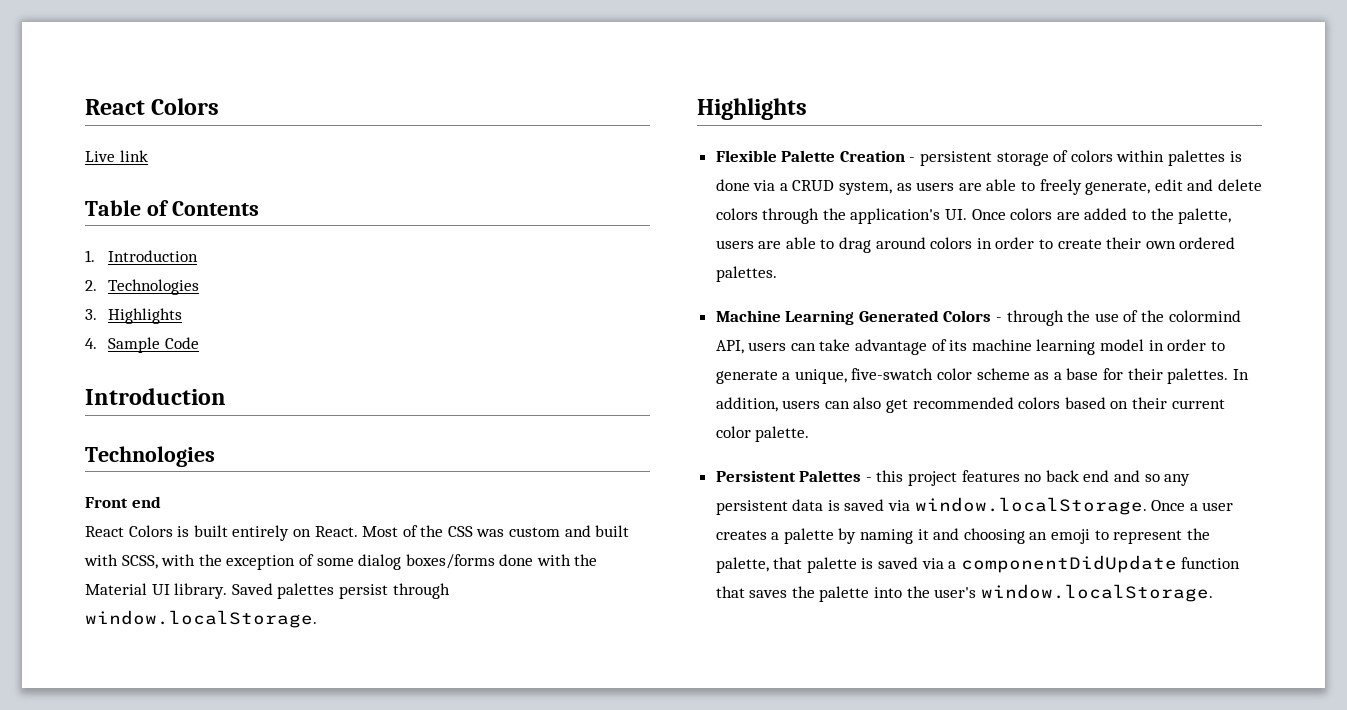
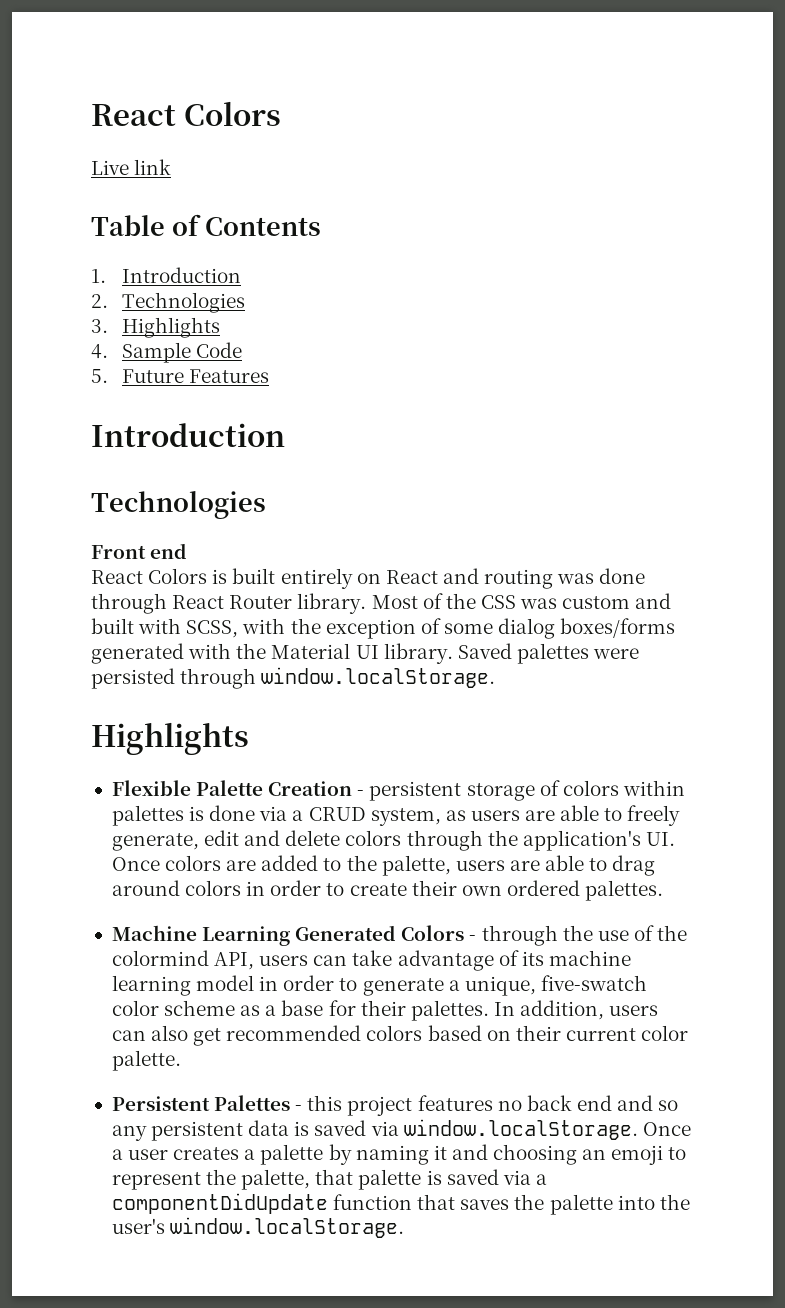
(199, 343) none -> [91,369,269,383] // 5. Future Features
[314,526,358,537] React. -> [385,568,646,589] [91,593,367,614] React and routing was done through React Router library.
[499,554,534,566] done -> [91,643,184,664] generated
[338,584,388,599] persist -> [593,648,640,659] [91,668,175,689] were persisted

